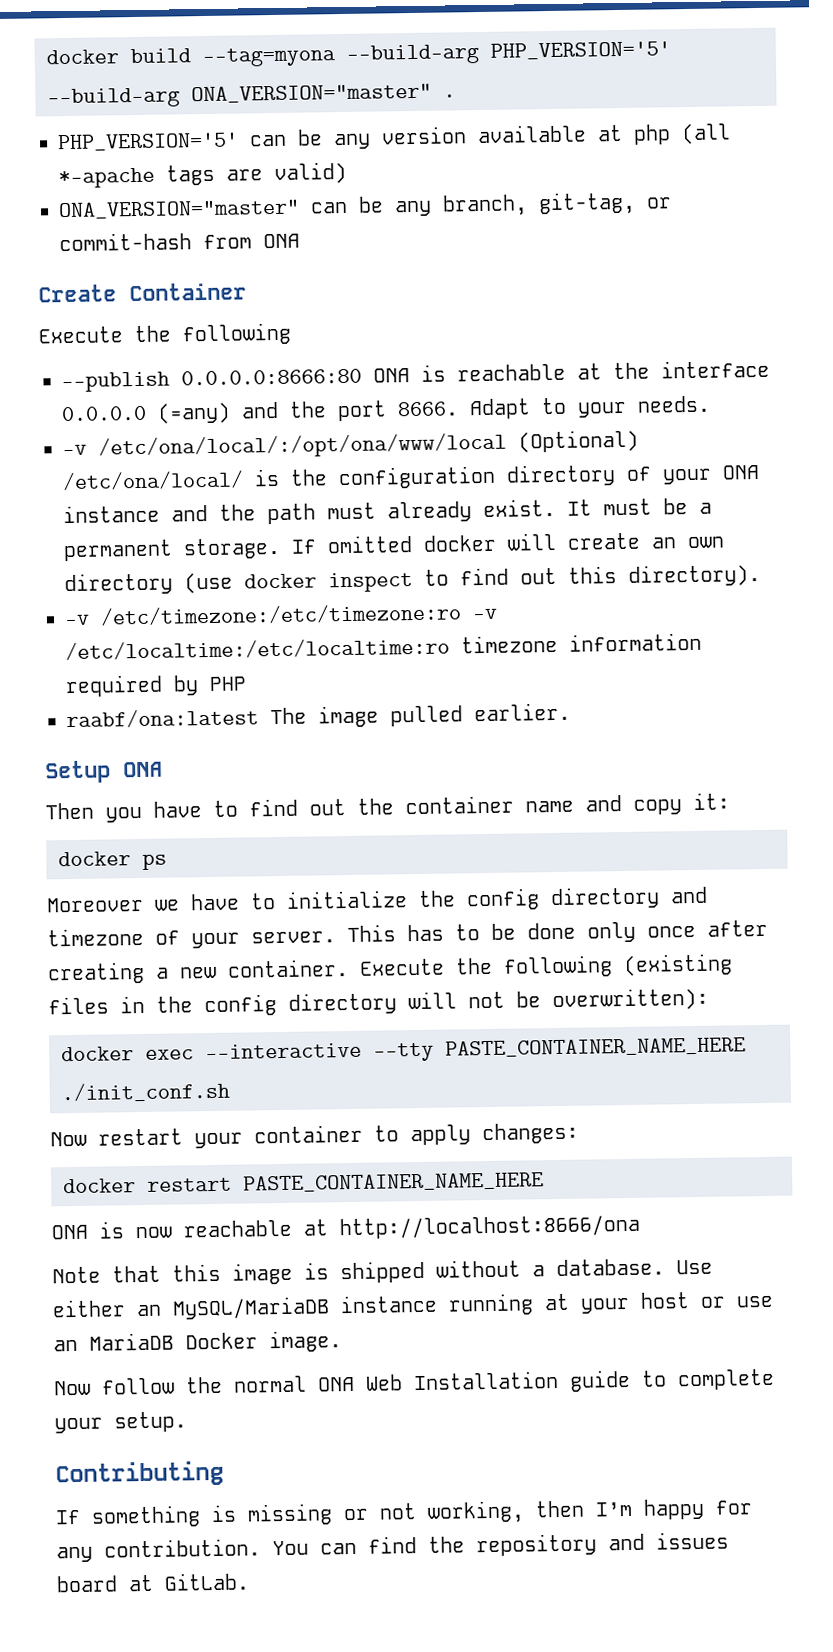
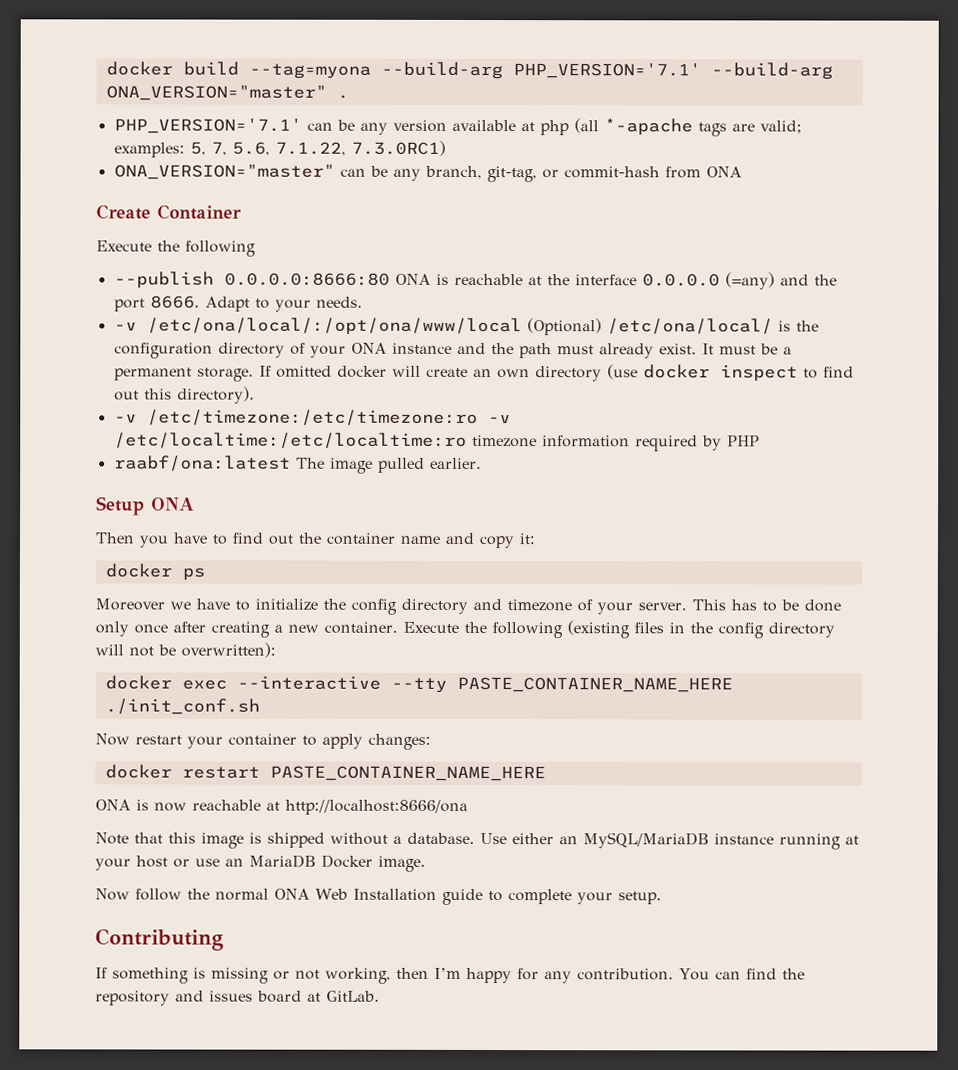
[490,41,671,60] PHP_VERSION='5' -> [512,62,701,79] PHP_VERSION='7.1'
[57,132,239,152] PHP_VERSION='5' -> [113,117,302,134] PHP_VERSION='7.1'
[274,161,347,184] valid) -> [759,120,802,134] [113,140,446,158] valid; examples: 5, 7, 5.6, 7.1.22, 7.3.0RC1)

